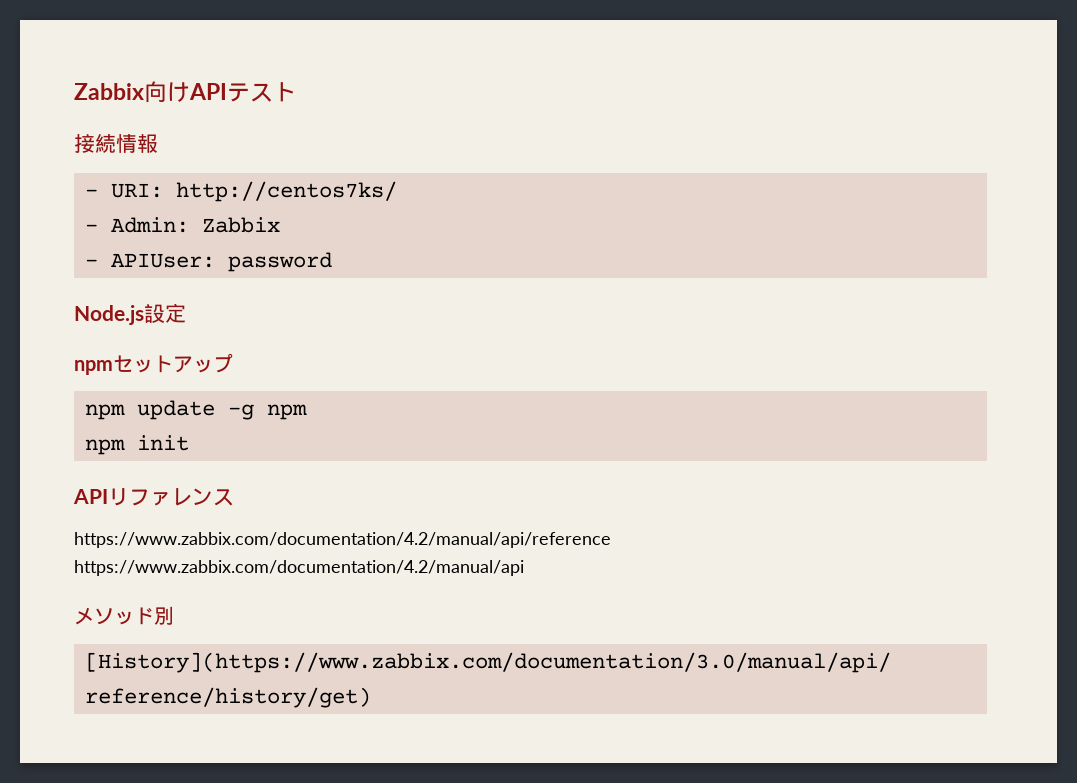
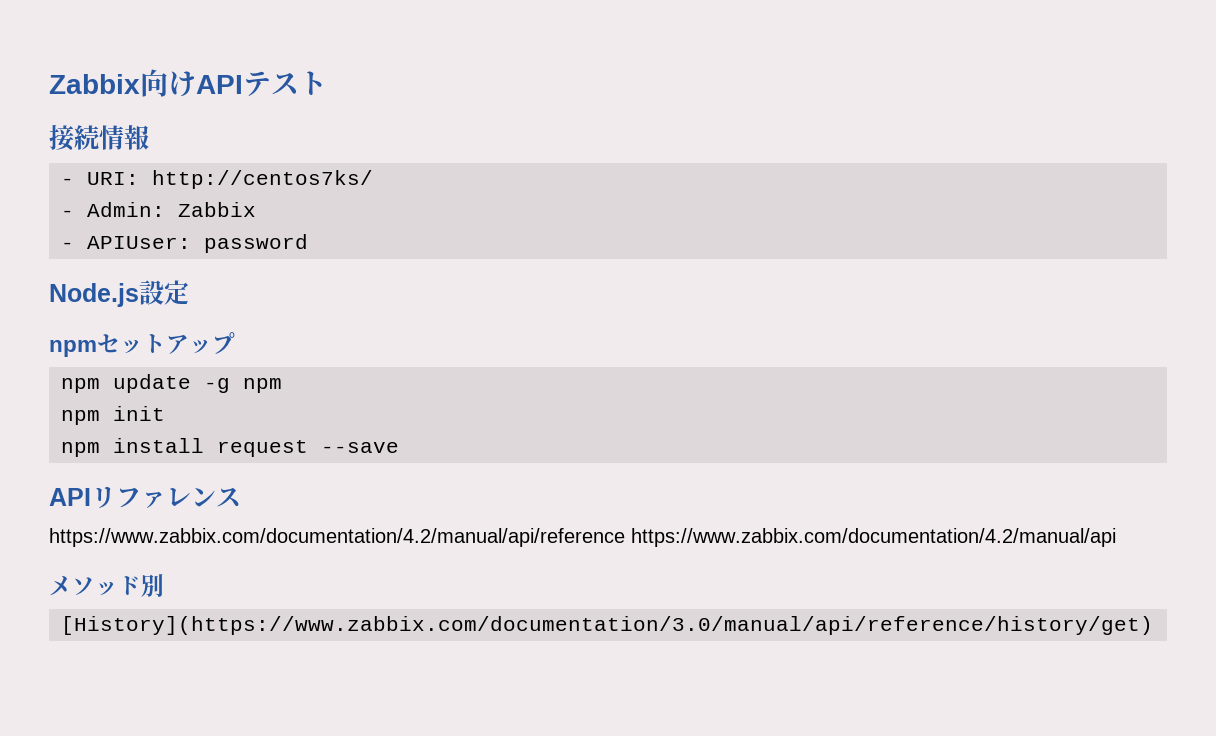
(189, 443) none -> [61,438,399,457] // npm install request --save

